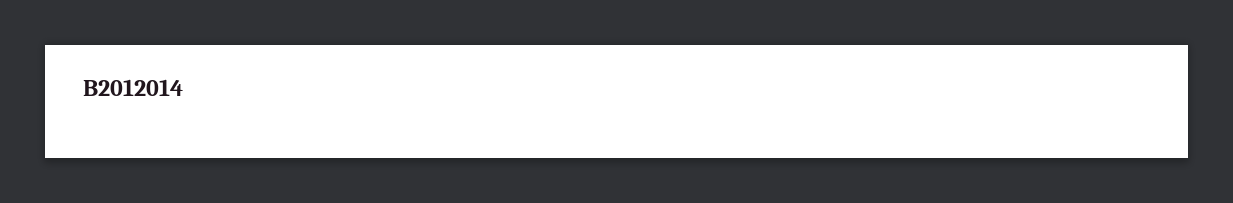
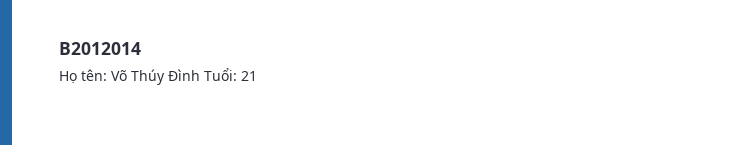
(183, 87) none -> [59,68,257,85] // Họ tên: Võ Thúy Đình Tuổi: 21

